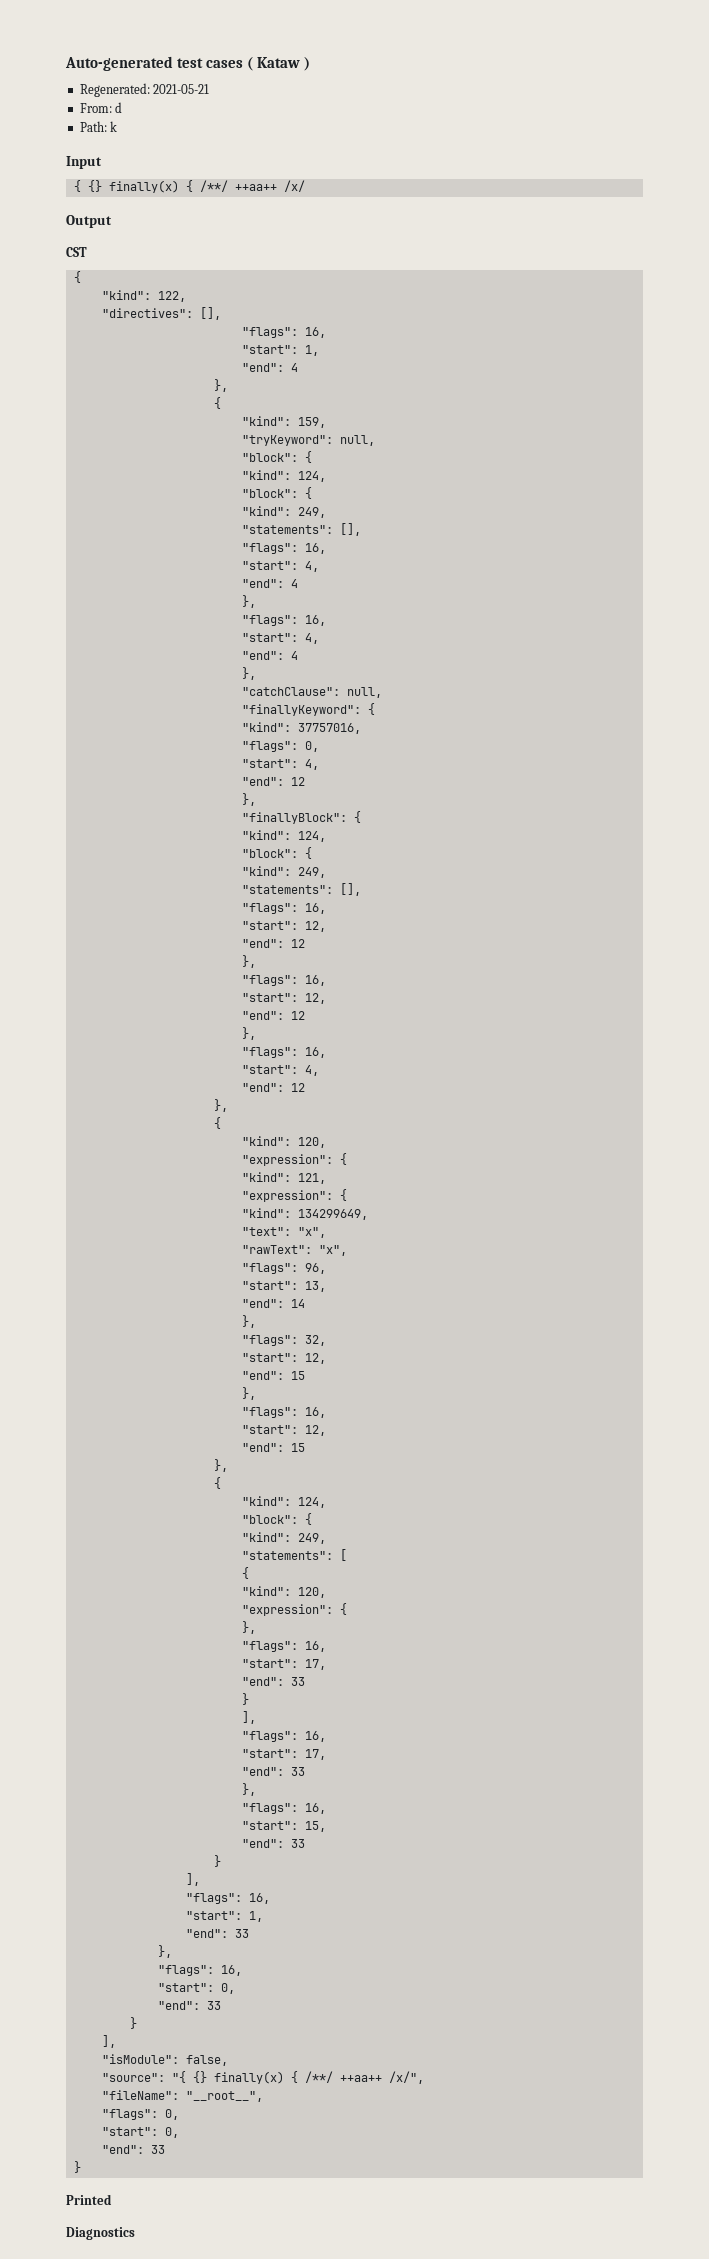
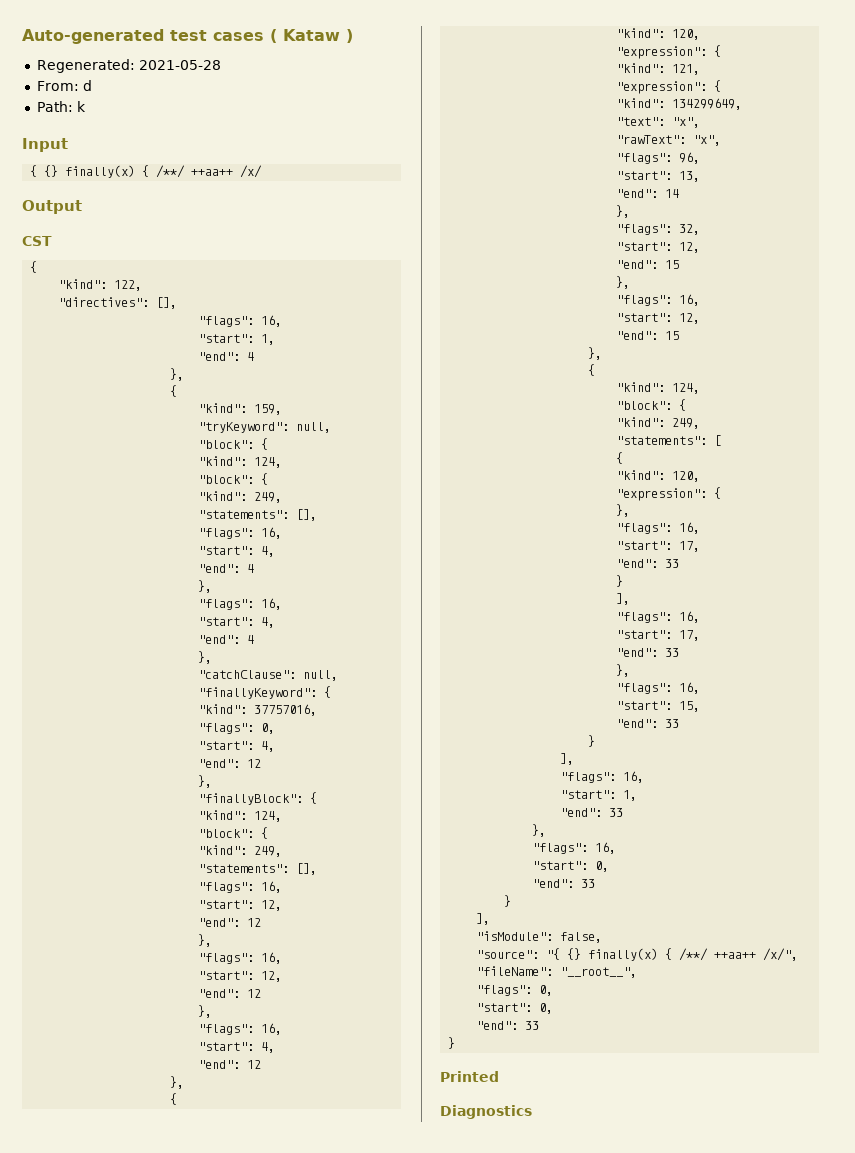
[153,84,210,94] 2021-05-21 -> [138,60,221,70] 2021-05-28

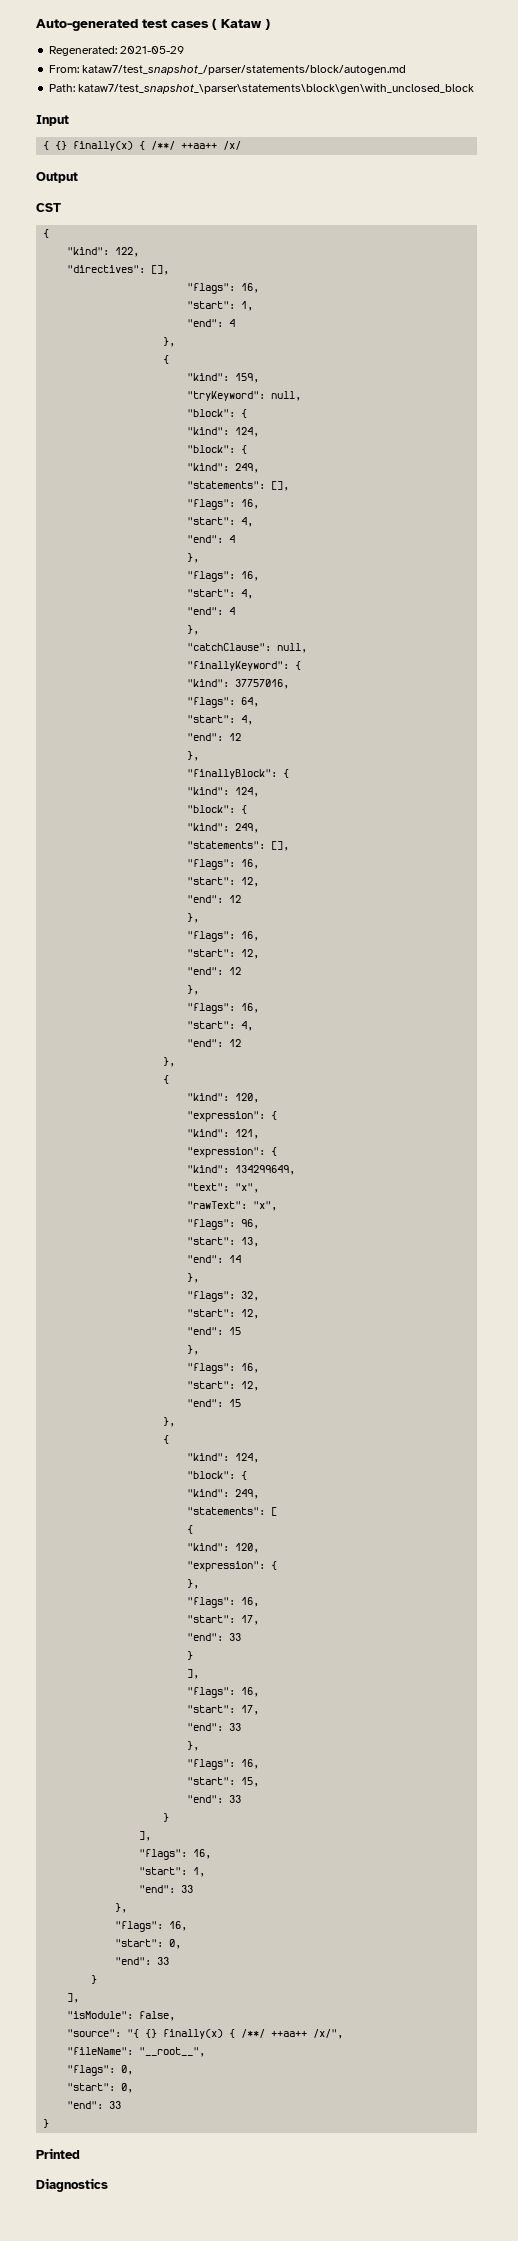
[138,60,221,70] 2021-05-28 -> [120,46,185,54] 2021-05-29
[82,80,92,91] d -> [82,65,407,75] kataw7/test_snapshot_/parser/statements/block/autogen.md
[76,101,86,112] k -> [78,83,475,94] kataw7/test_snapshot_\parser\statements\block\gen\with_unclosed_block
[261,723,276,734] 0, -> [241,697,260,707] 64,

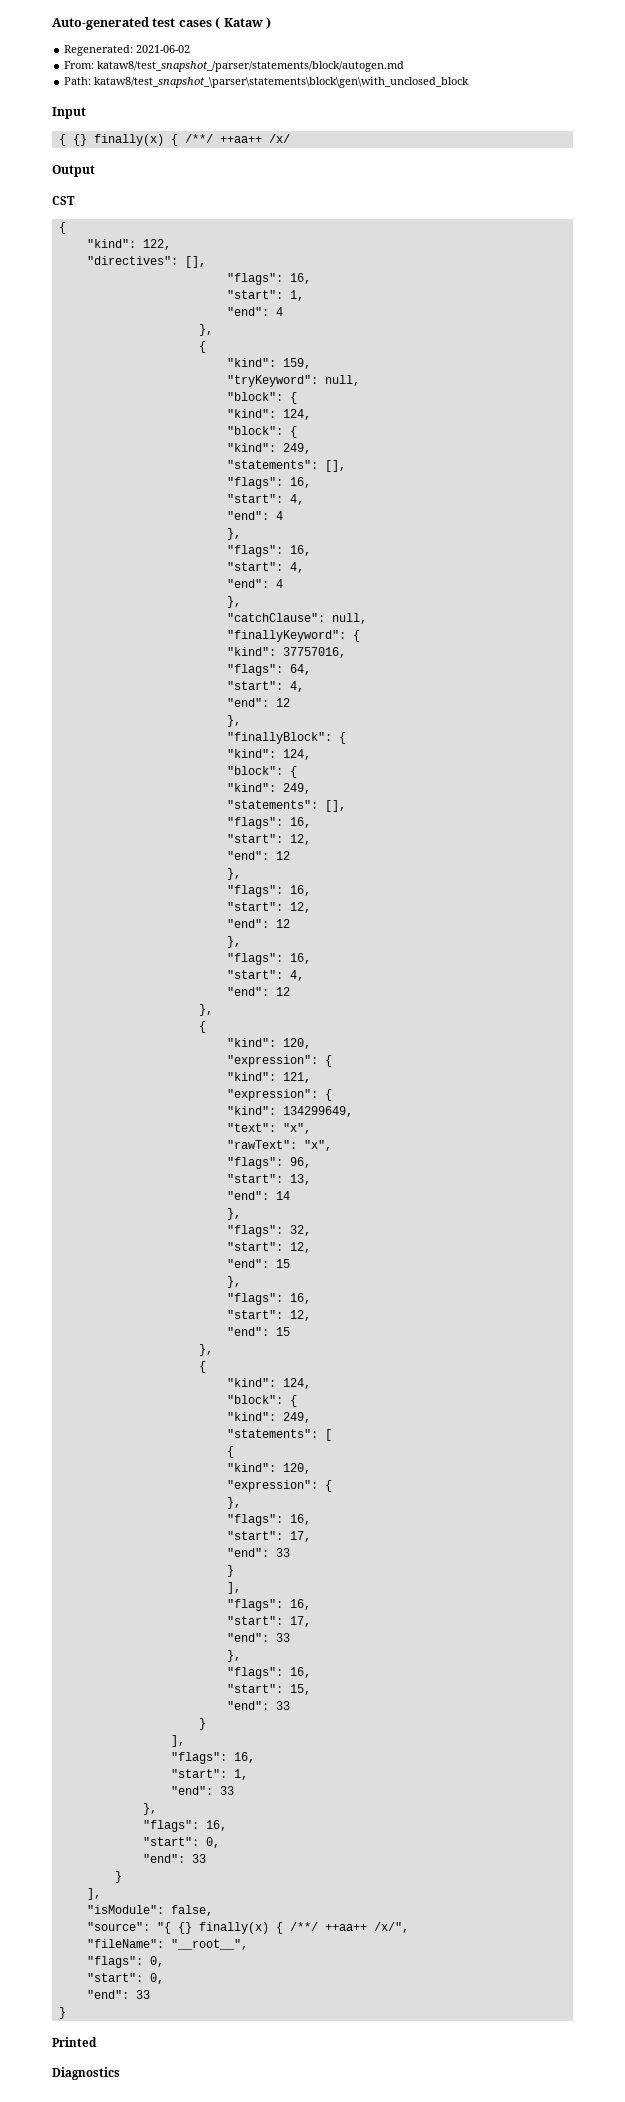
[120,46,185,54] 2021-05-29 -> [136,45,191,53] 2021-06-02
[82,65,407,75] kataw7/test_snapshot_/parser/statements/block/autogen.md -> [97,61,405,72] kataw8/test_snapshot_/parser/statements/block/autogen.md
[78,83,475,94] kataw7/test_snapshot_\parser\statements\block\gen\with_unclosed_block -> [94,77,470,88] kataw8/test_snapshot_\parser\statements\block\gen\with_unclosed_block

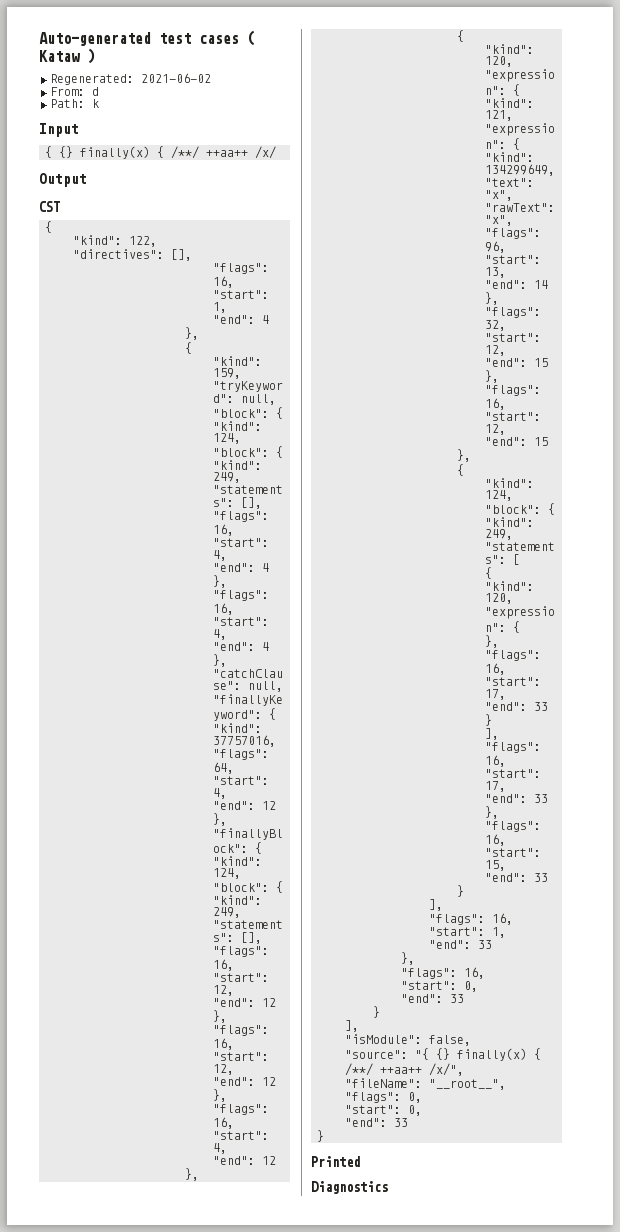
[97,61,405,72] kataw8/test_snapshot_/parser/statements/block/autogen.md -> [92,87,99,96] d
[94,77,470,88] kataw8/test_snapshot_\parser\statements\block\gen\with_unclosed_block -> [92,99,99,108] k

